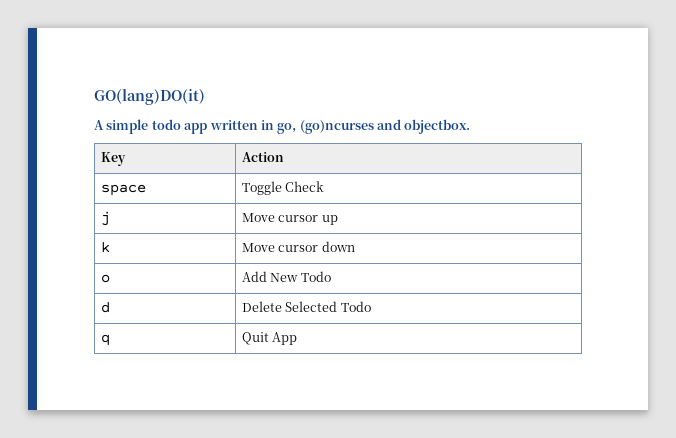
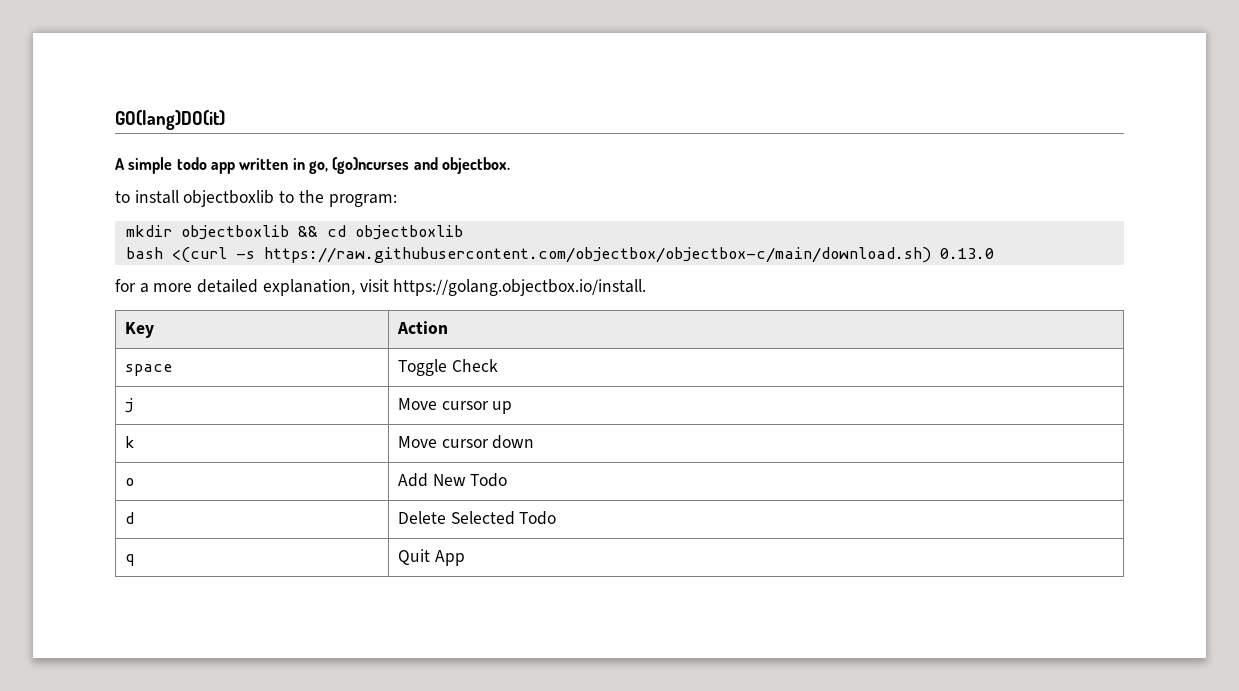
(471, 126) none -> [115,190,397,207] [125,225,463,240] [125,247,994,263] [115,279,647,296] // to install objectboxlib to the program: // mkdir objectboxlib && cd objectboxlib // bash <(curl -s https://raw.githubusercontent.com/objectbox/objectbox-c/main/download.sh) 0.13.0 // for a more detailed explanation, visit https://golang.objectbox.io/install.

